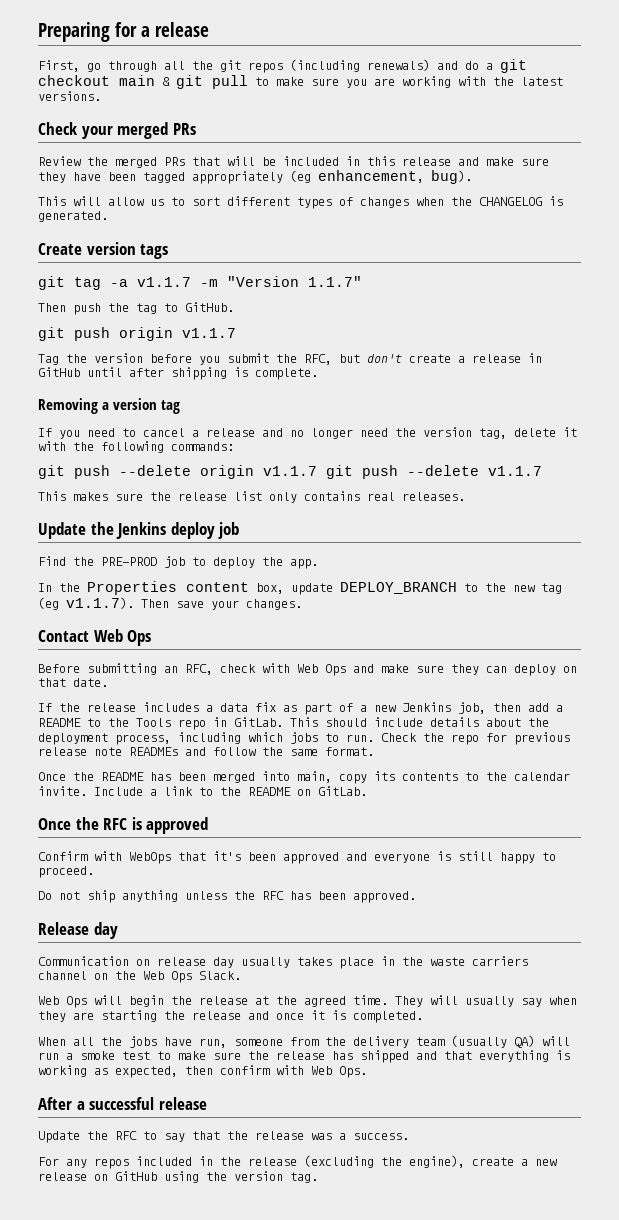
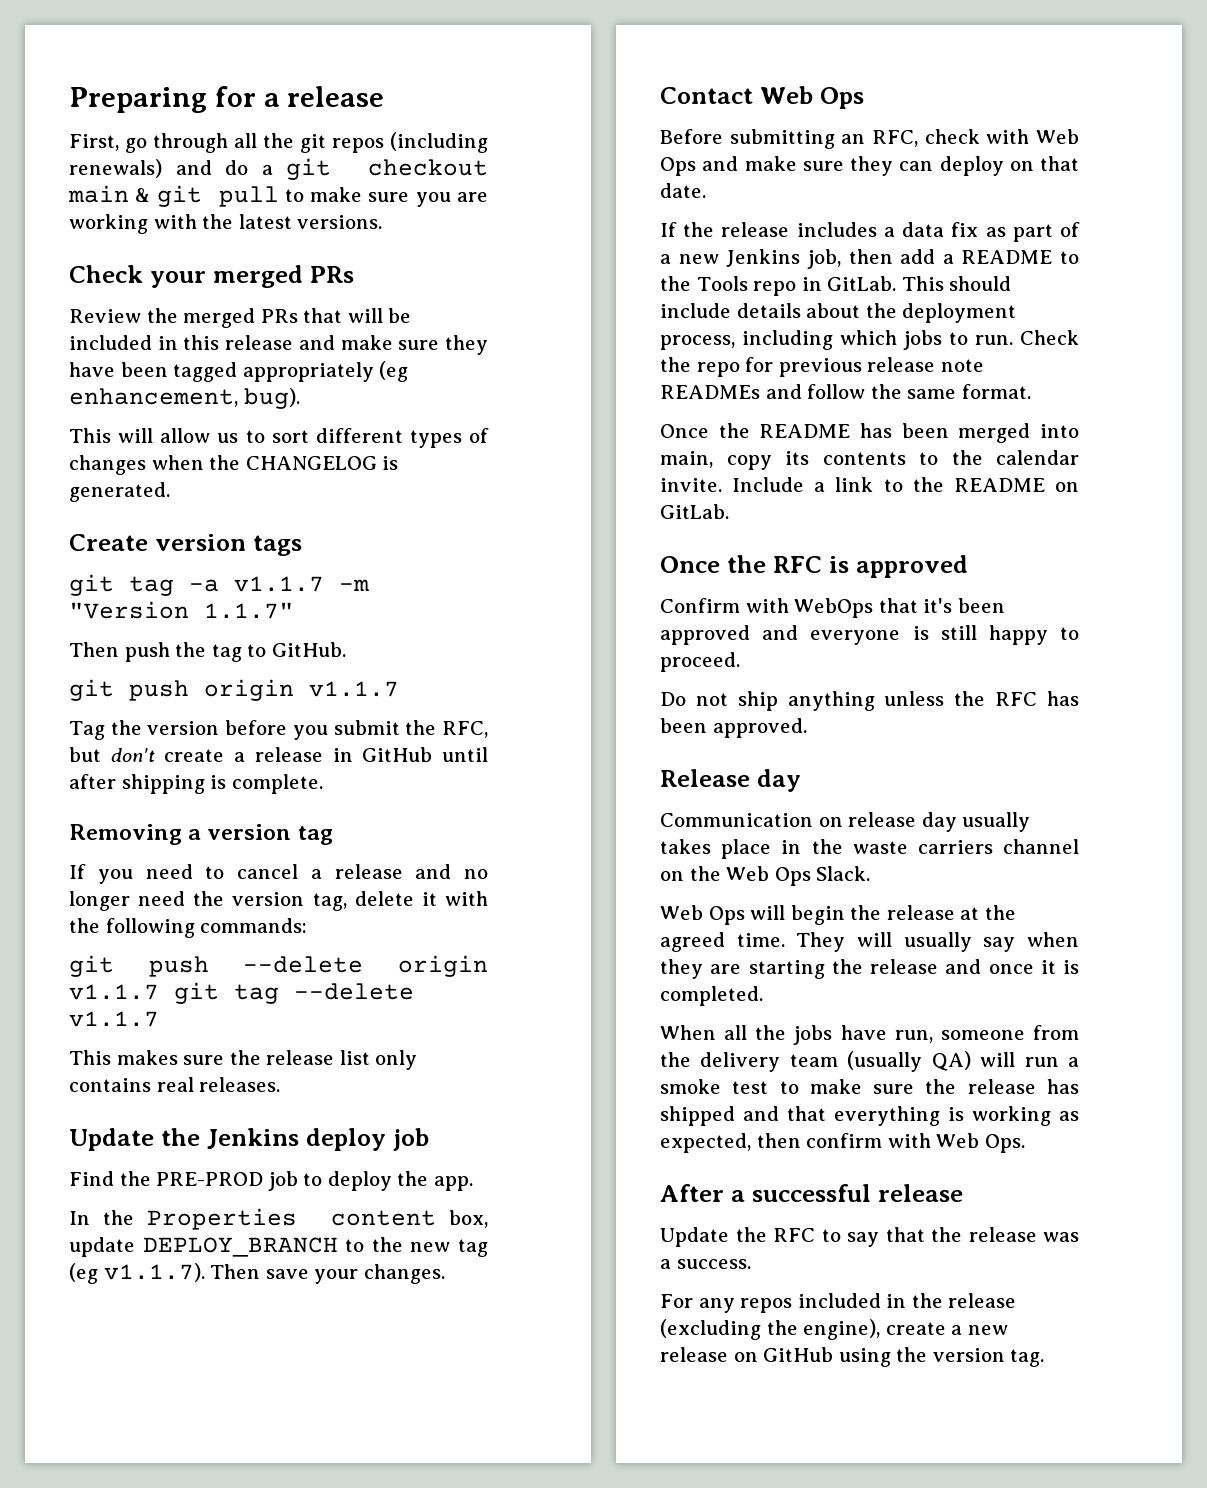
[362,465,398,479] push -> [234,984,279,1004] tag

